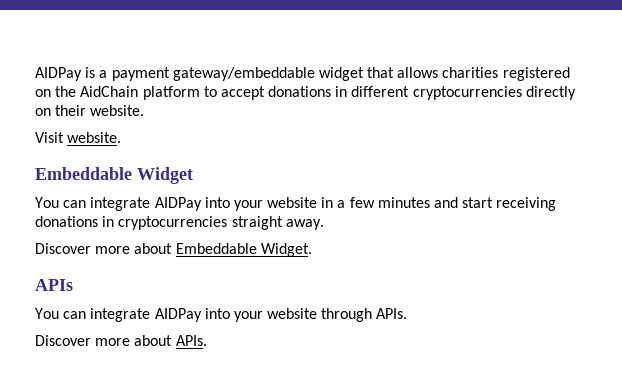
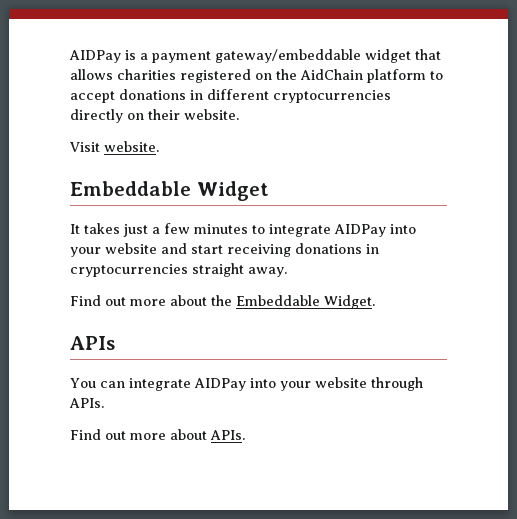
[35,197,430,211] You can integrate AIDPay into your website in a few minutes -> [70,223,416,237] [70,243,157,257] It takes just a few minutes to integrate AIDPay into your website
[35,243,173,254] Discover more about -> [70,295,232,306] Find out more about the
[35,335,91,346] Discover -> [70,429,126,440] Find out

